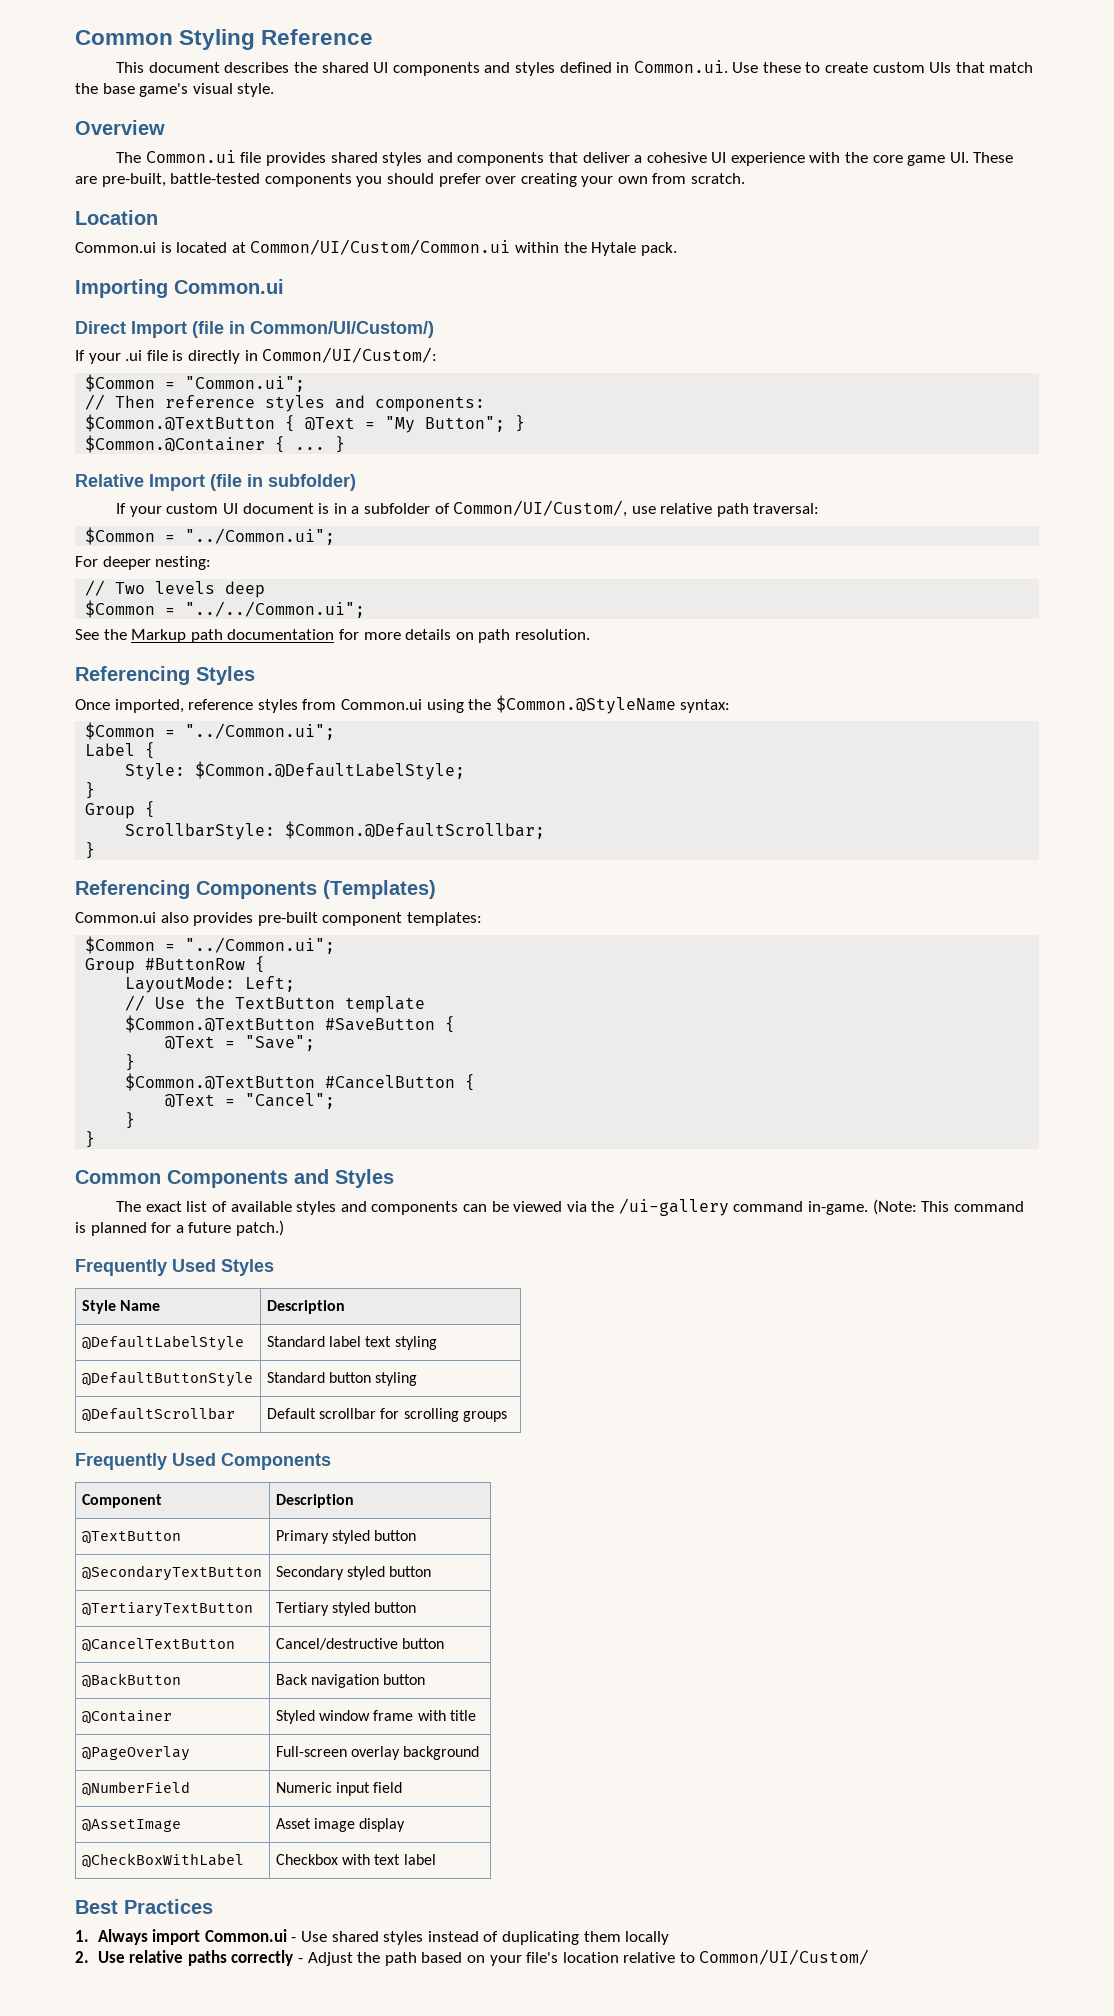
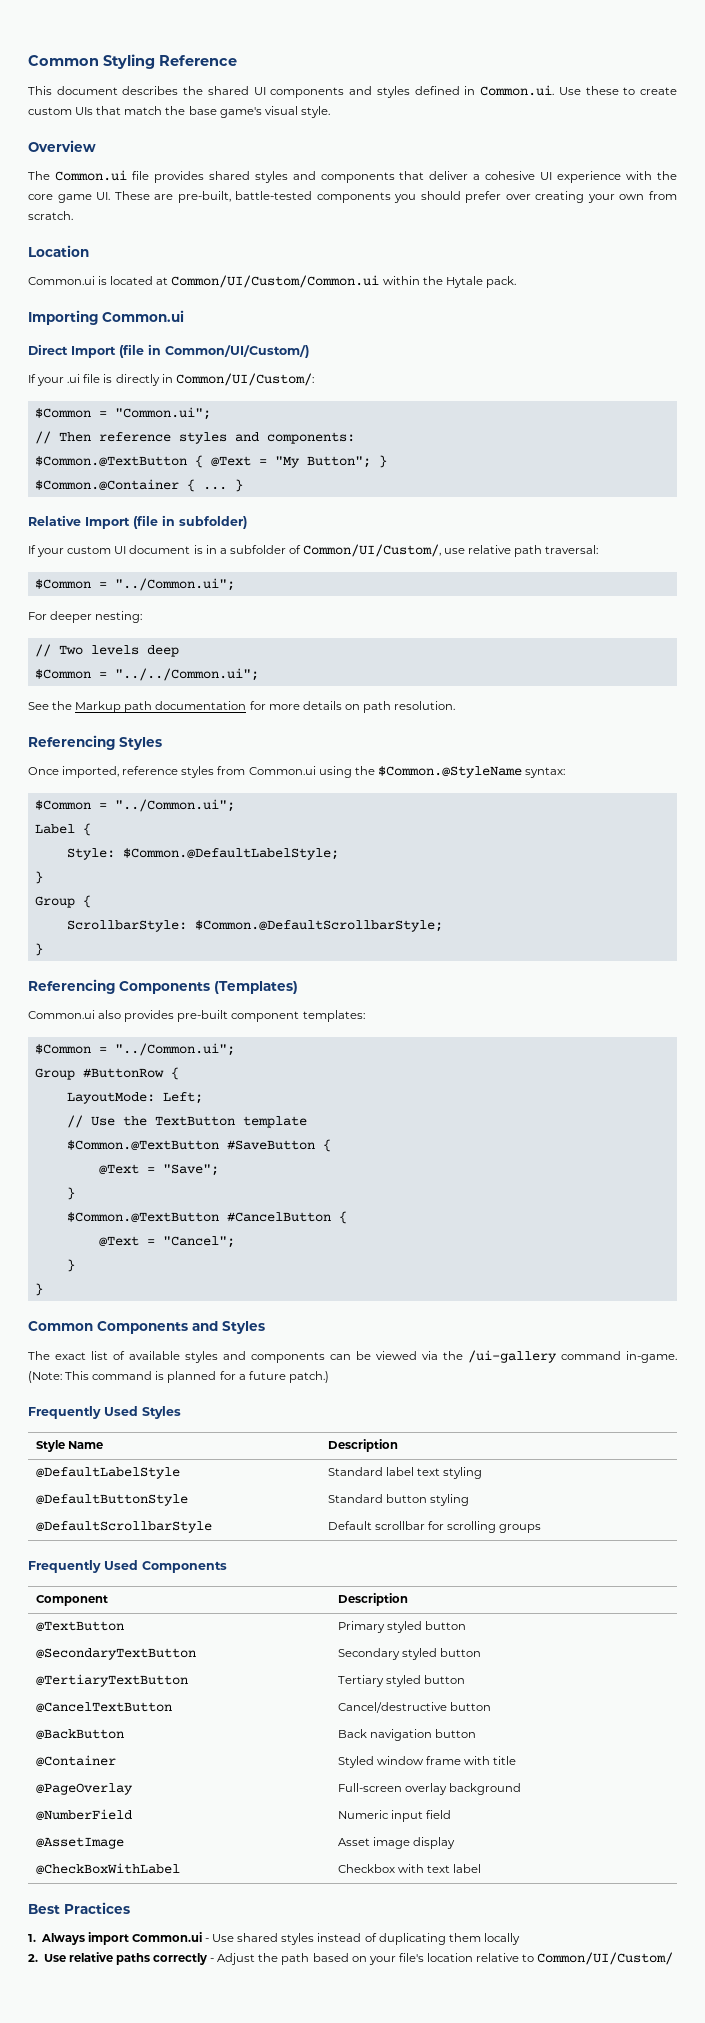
[285,821,546,839] $Common.@DefaultScrollbar; -> [194,920,443,932] $Common.@DefaultScrollbarStyle;
[81,1407,235,1422] @DefaultScrollbar -> [35,1521,212,1533] @DefaultScrollbarStyle

